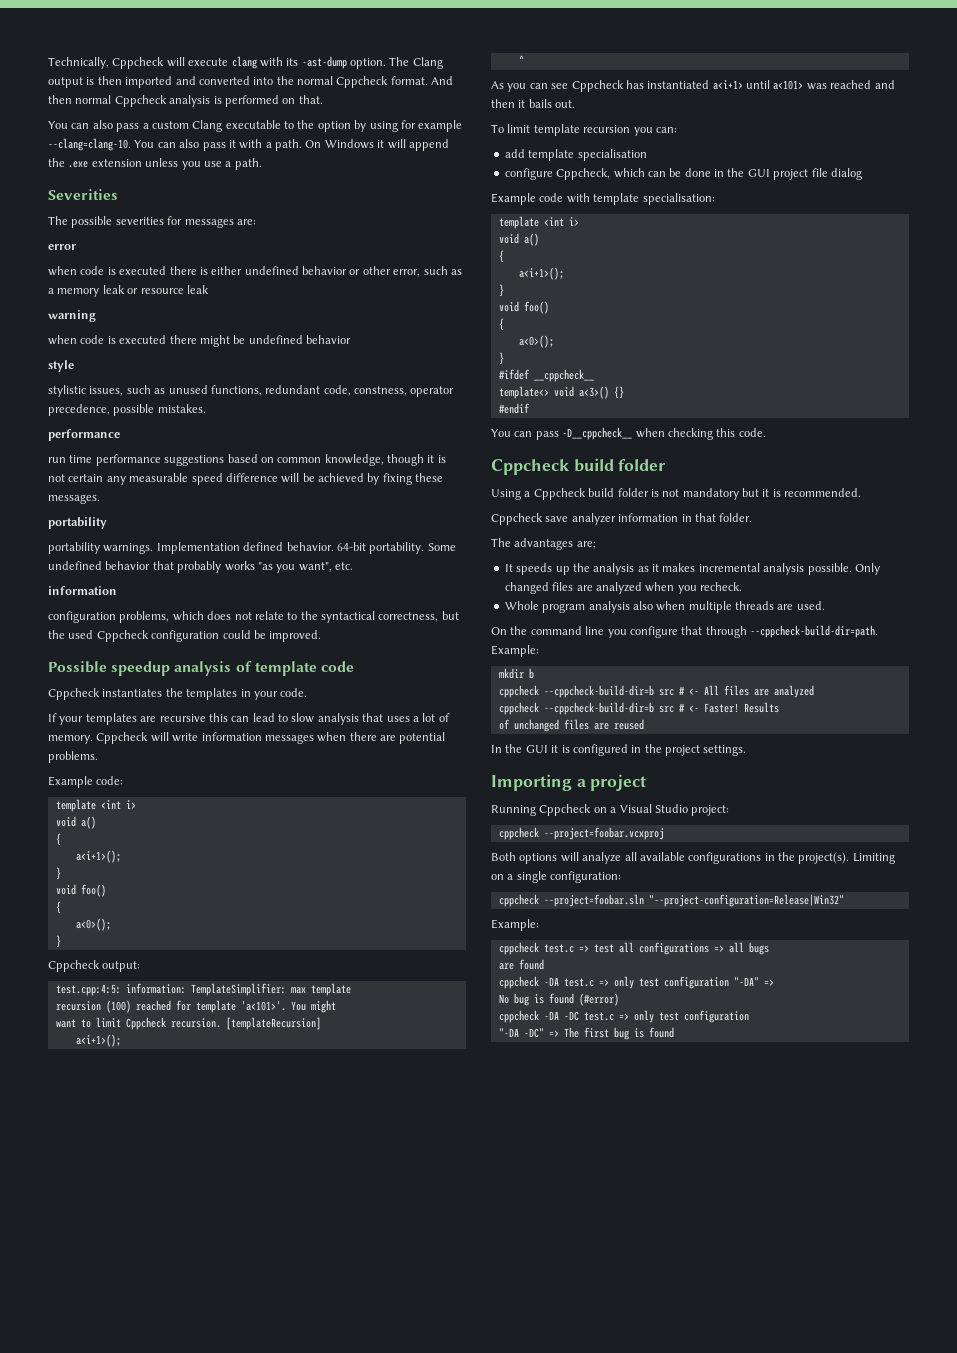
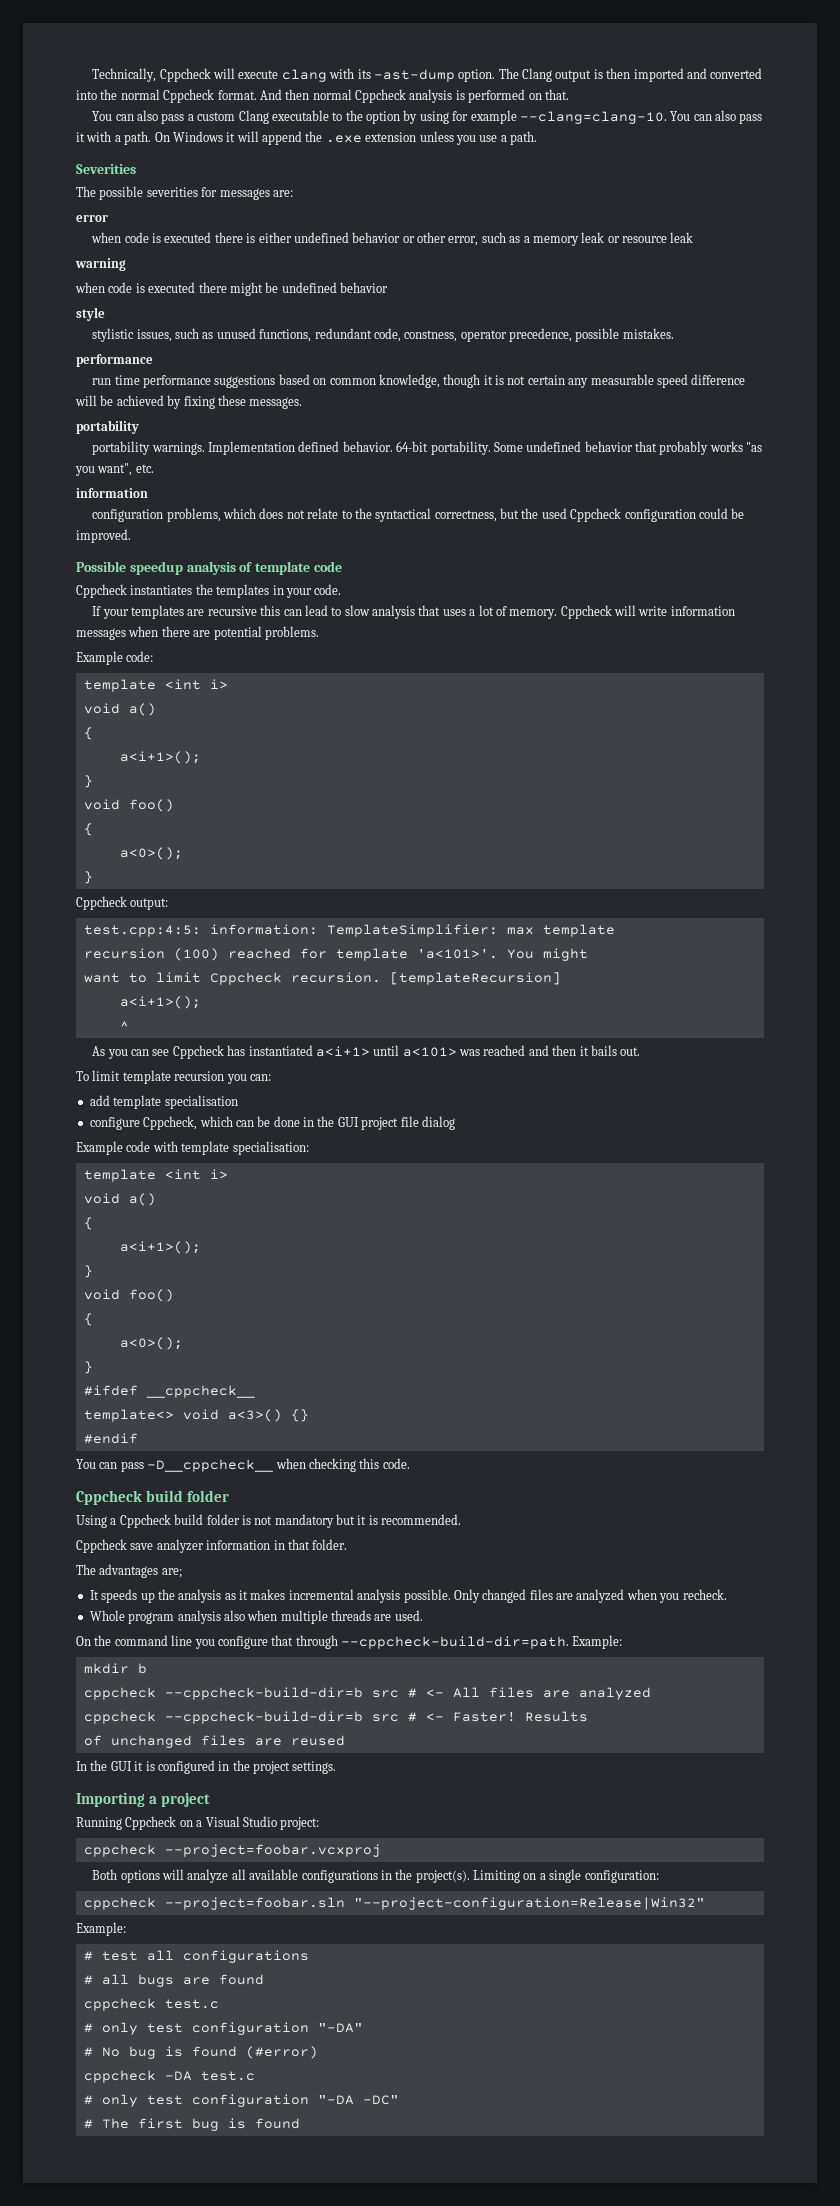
[498,942,589,955] cppcheck test.c => -> [83,1951,93,1961] #
[713,945,724,952] => -> [83,1975,93,1985] // #
(769, 948) // -> (174, 1980) none
[543,977,609,987] -DA test.c => -> [164,1999,219,2009] [83,2023,93,2033] test.c // #
[763,979,774,986] => // -> [83,2047,93,2057] // #
[563,1010,749,1023] -DC test.c => only test configuration // -> [200,2071,255,2081] [83,2094,309,2107] test.c // # only test configuration
[548,1030,559,1037] => -> [83,2119,93,2129] // #

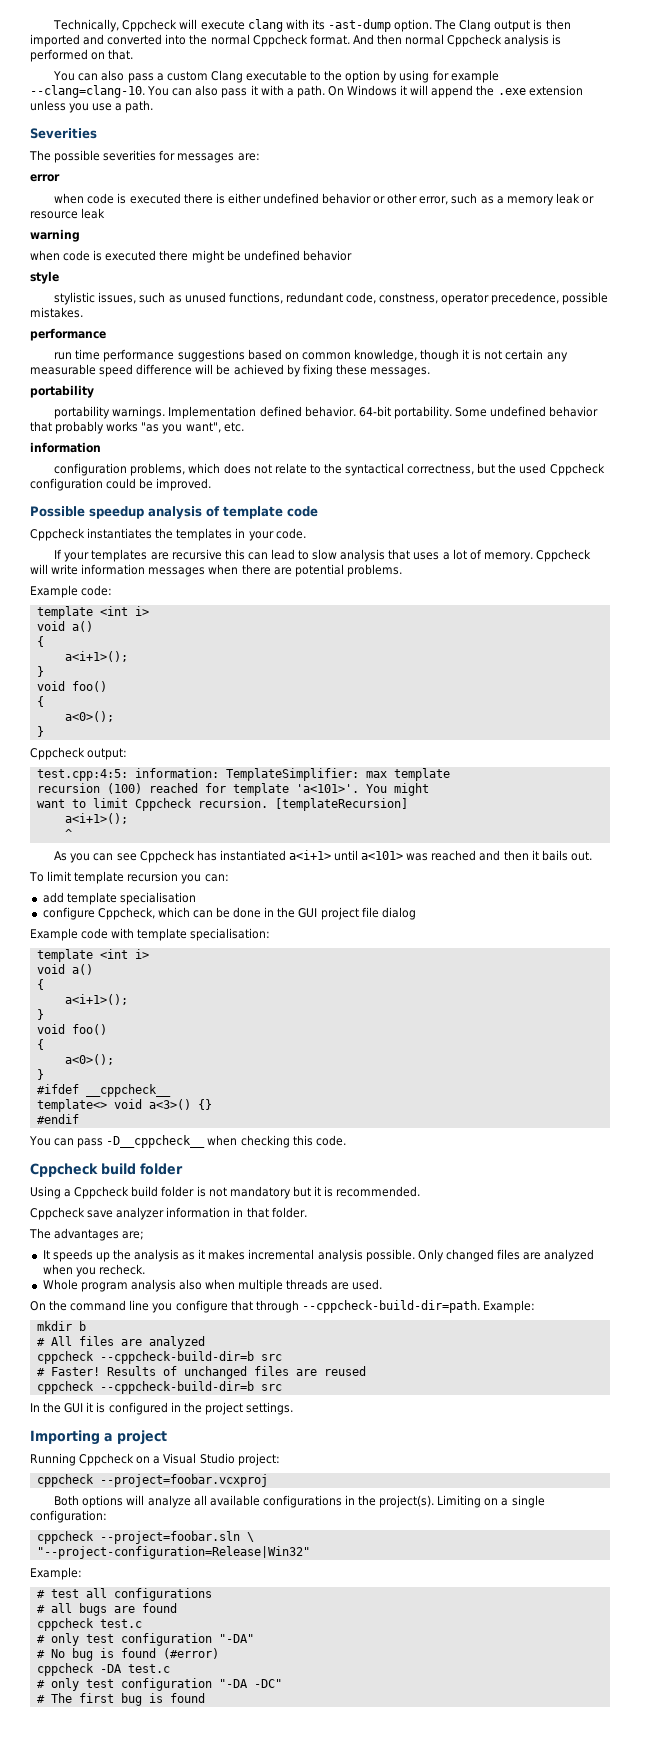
[83,1687,444,1700] cppcheck --cppcheck-build-dir=b src # <- -> [36,1338,45,1346] #
[407,1712,444,1722] # <- -> [36,1368,45,1376] // #
(588, 1716) // -> (156, 1371) none
(345, 1740) none -> [36,1381,282,1394] // cppcheck --cppcheck-build-dir=b src
(345, 1903) none -> [246,1532,254,1542] \ //

